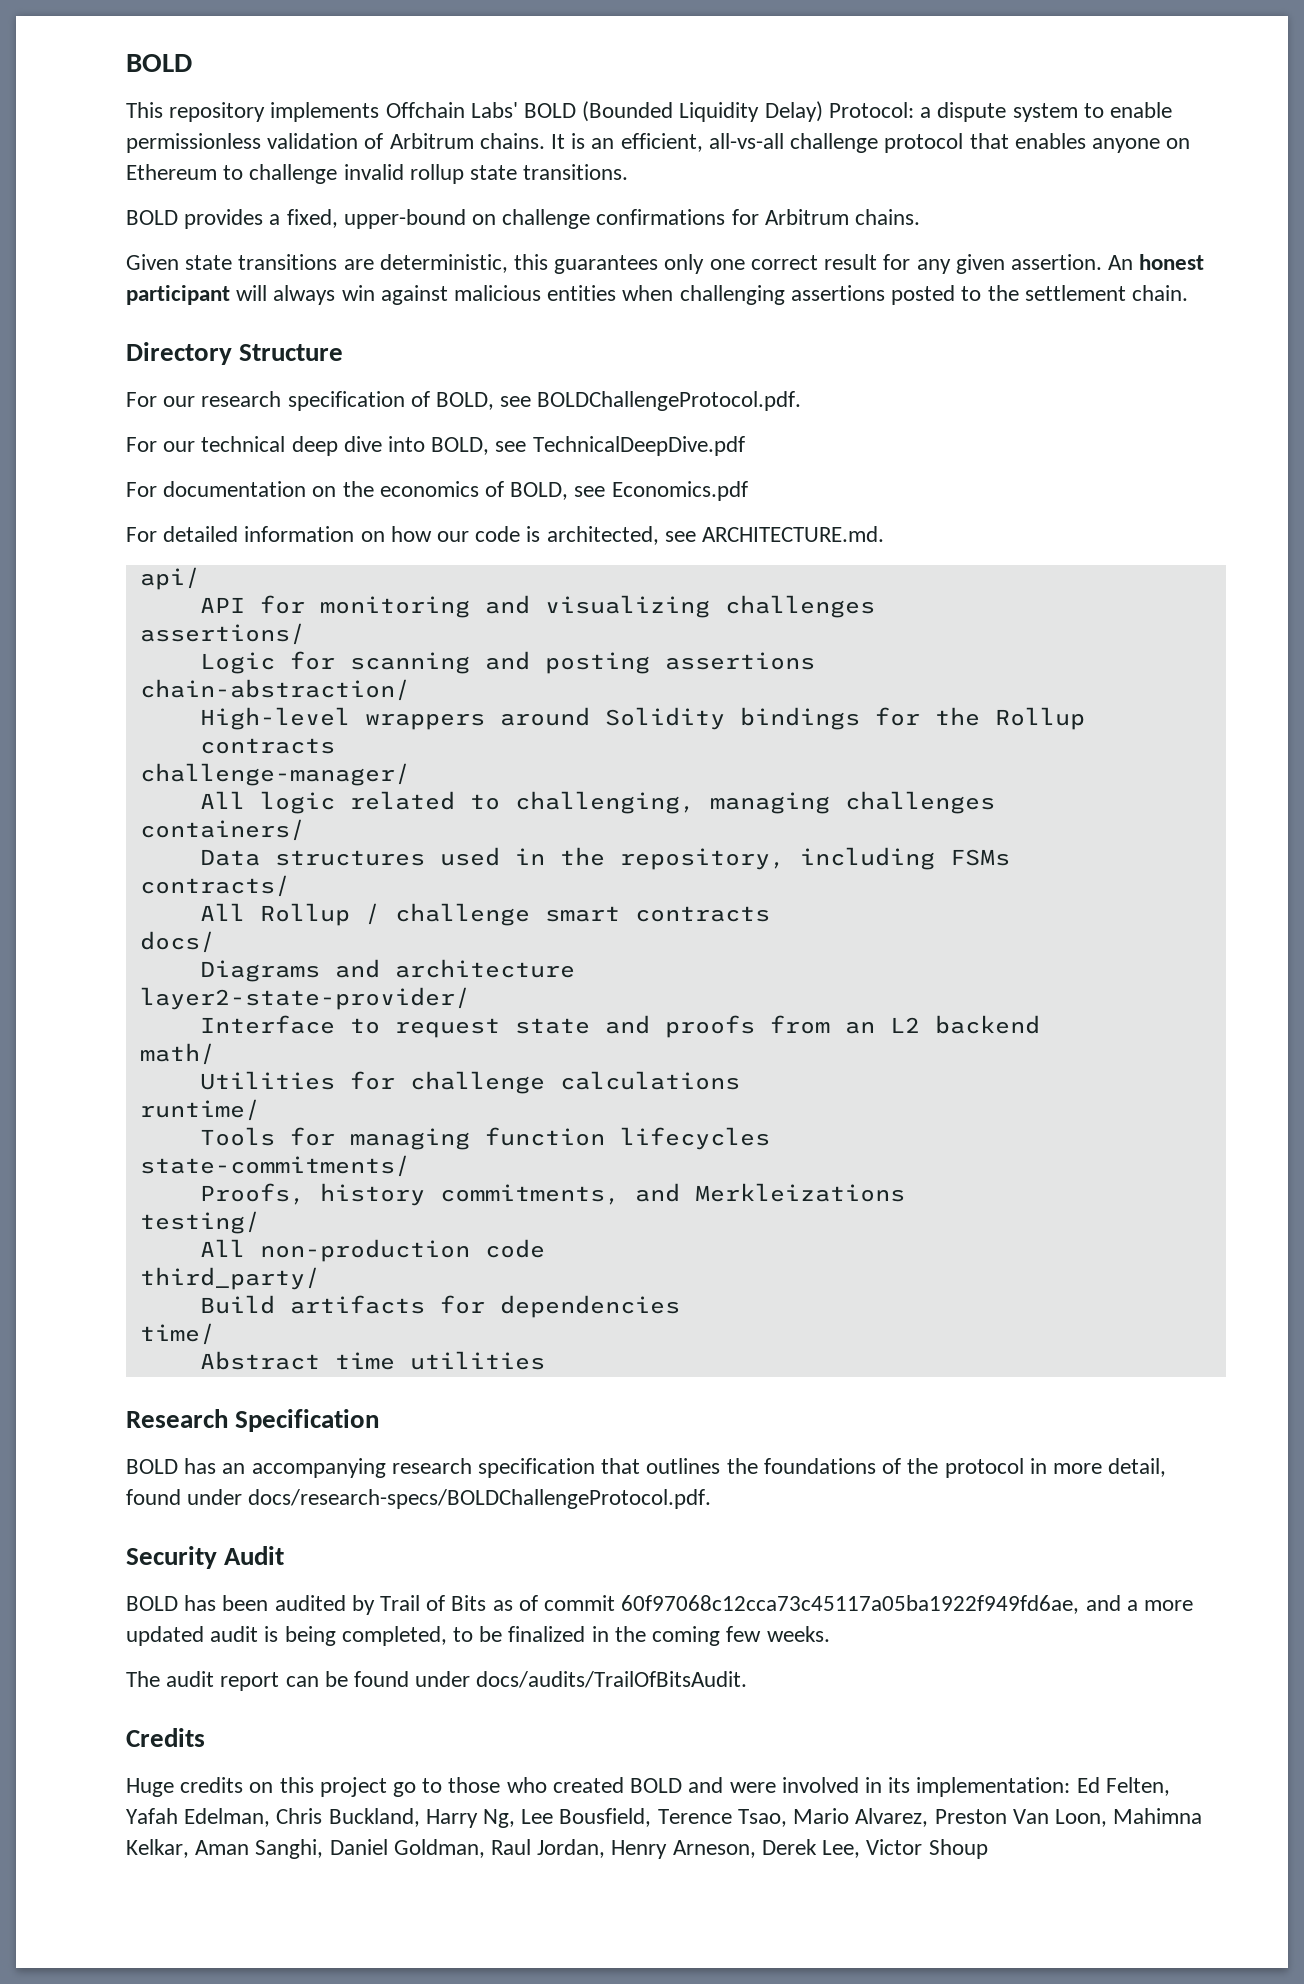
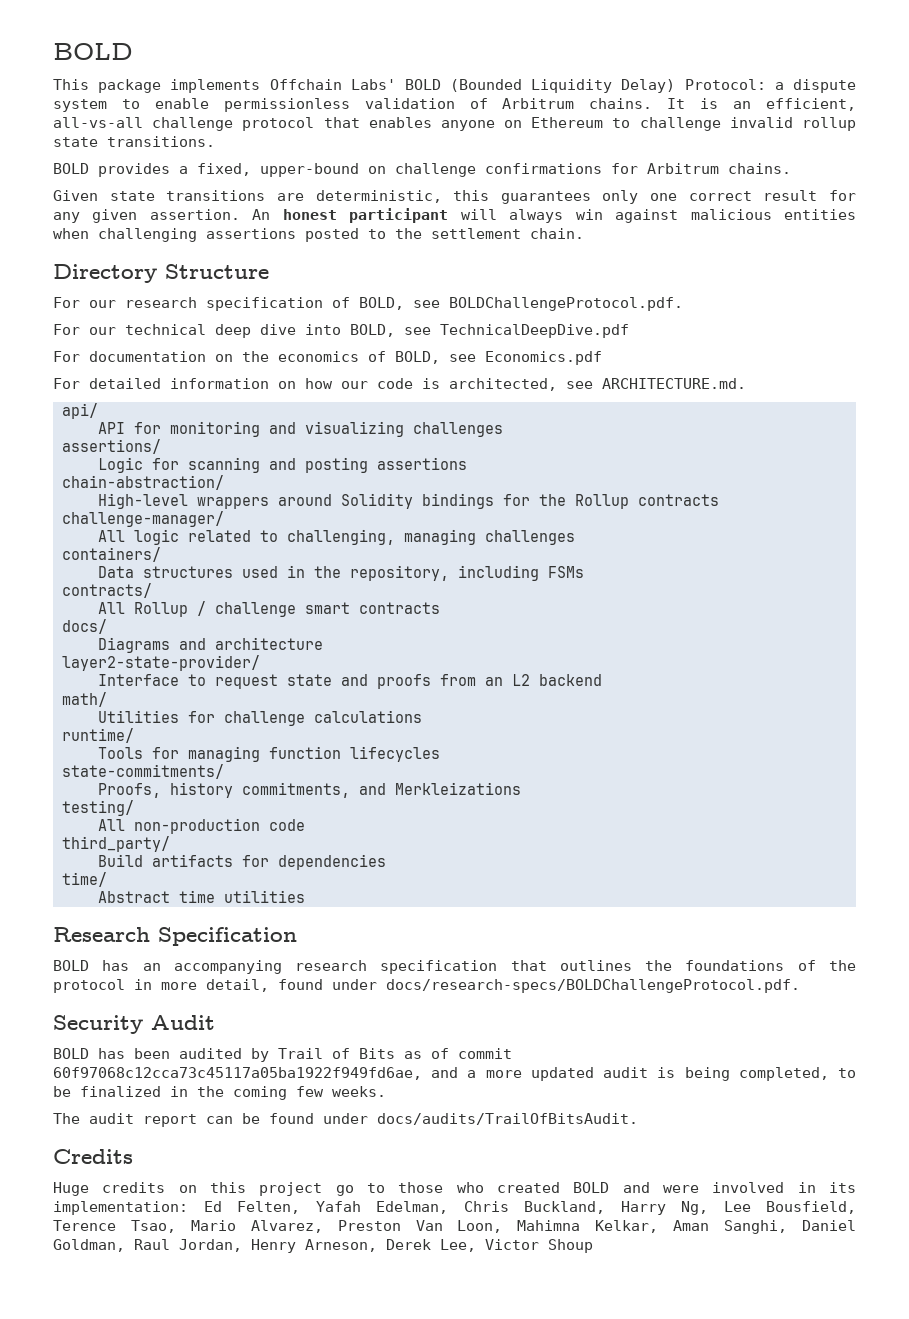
[169,102,266,122] repository -> [98,79,162,93] package

